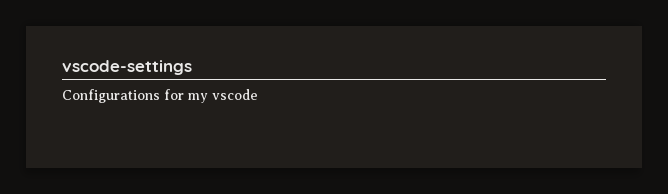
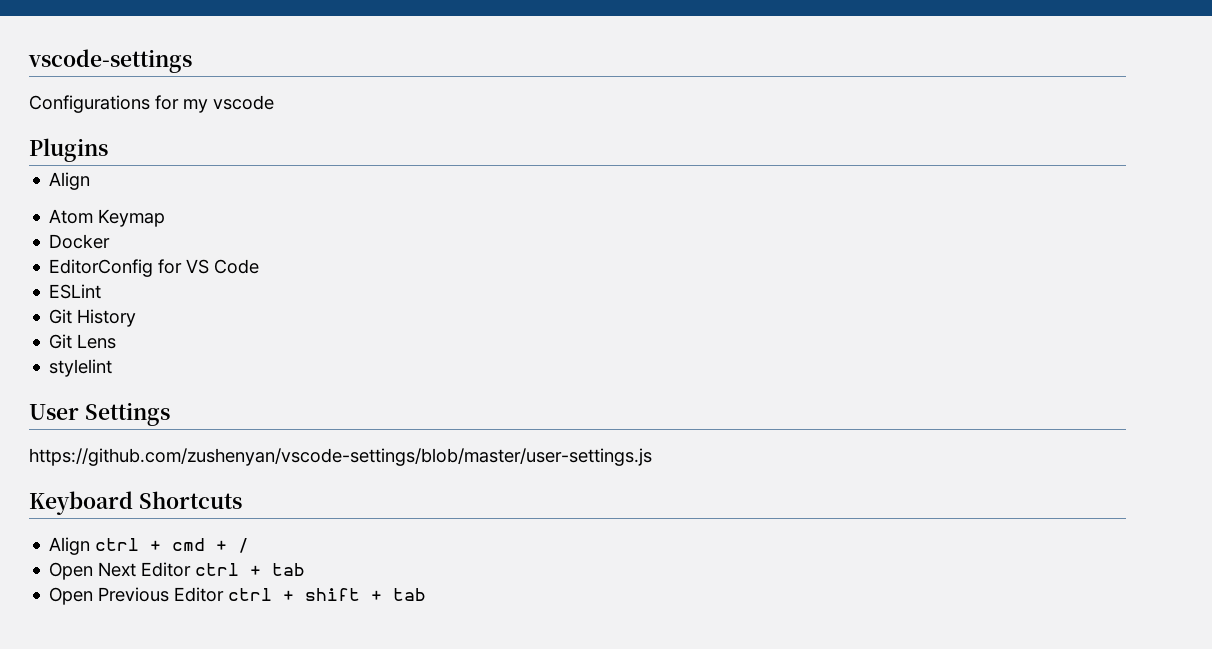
(258, 94) none -> [29,138,108,162] [49,172,91,190] [49,209,166,227] [49,234,111,249] [49,259,260,277] [49,284,102,299] [49,309,137,327] [49,334,117,349] [49,359,113,377] [29,402,170,426] [29,448,652,466] [29,491,242,515] [49,537,250,555] [49,562,306,580] [49,587,427,605] // Plugins // Align // Atom Keymap // Docker // EditorConfig for VS Code // ESLint // Git History // Git Lens // stylelint // User Settings // https://github.com/zushenyan/vscode-settings/blob/master/user-settings.js // Keyboard Shortcuts // Align ctrl + cmd + / // Open Next Editor ctrl + tab // Open Previous Editor ctrl + shift + tab

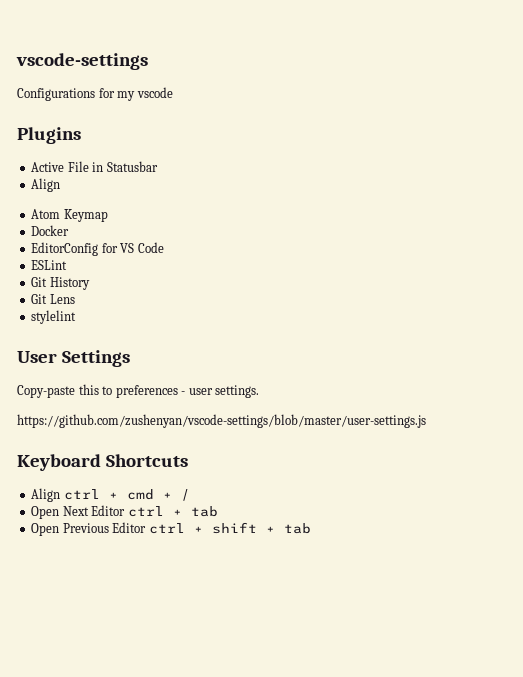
(108, 150) none -> [31,161,158,172] // Active File in Statusbar
(170, 414) none -> [17,384,260,398] // Copy-paste this to preferences - user settings.

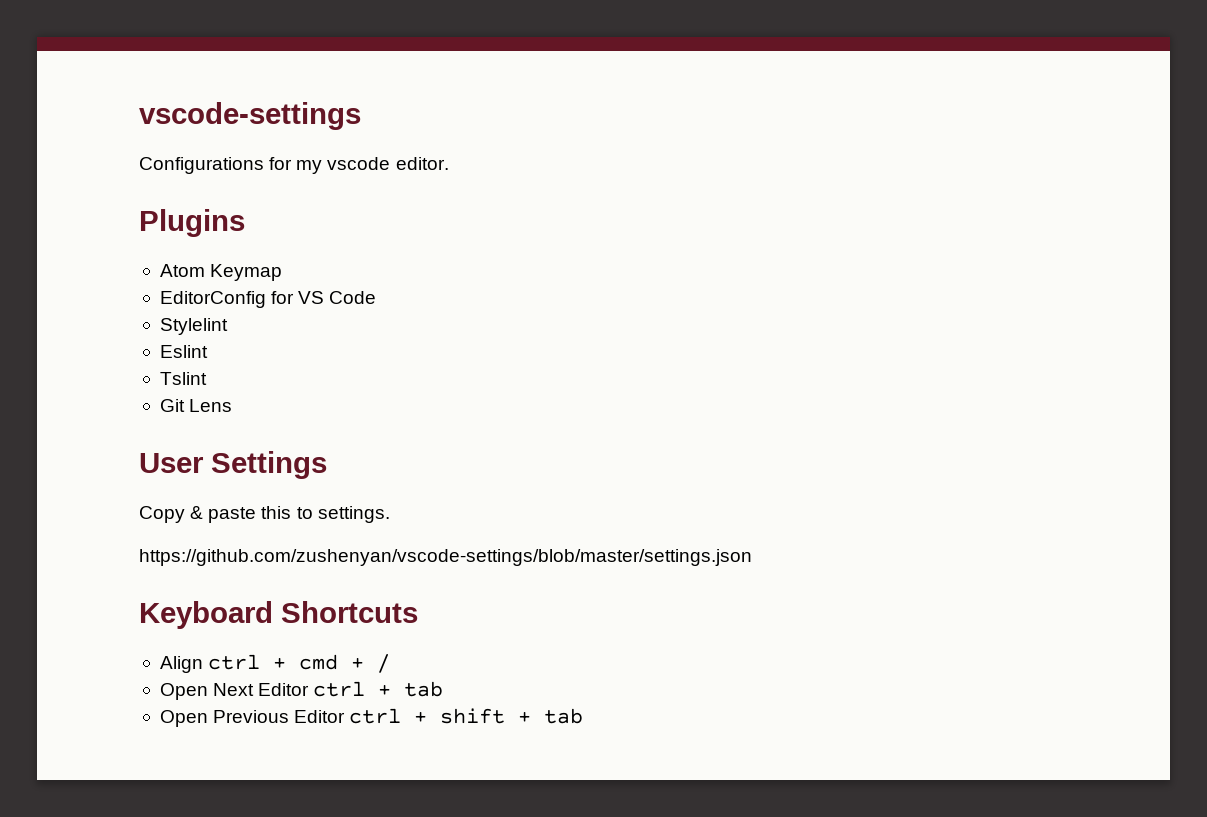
(173, 92) none -> [395,157,449,170] editor.
[31,161,158,172] [31,178,61,192] // Active File in Statusbar // Align -> (245, 223) none
[31,225,70,236] // Docker -> (283, 272) none
[31,260,68,270] [31,277,90,290] ESLint // Git History -> [159,318,228,335] [159,345,208,358] [159,372,207,385] Stylelint // Eslint // Tslint
[31,310,77,324] // stylelint -> (233, 405) none
[17,384,213,398] Copy-paste this to preferences - user -> [139,506,313,523] Copy & paste this to
[17,414,426,428] https://github.com/zushenyan/vscode-settings/blob/master/user-settings.js -> [139,549,752,566] https://github.com/zushenyan/vscode-settings/blob/master/settings.json

